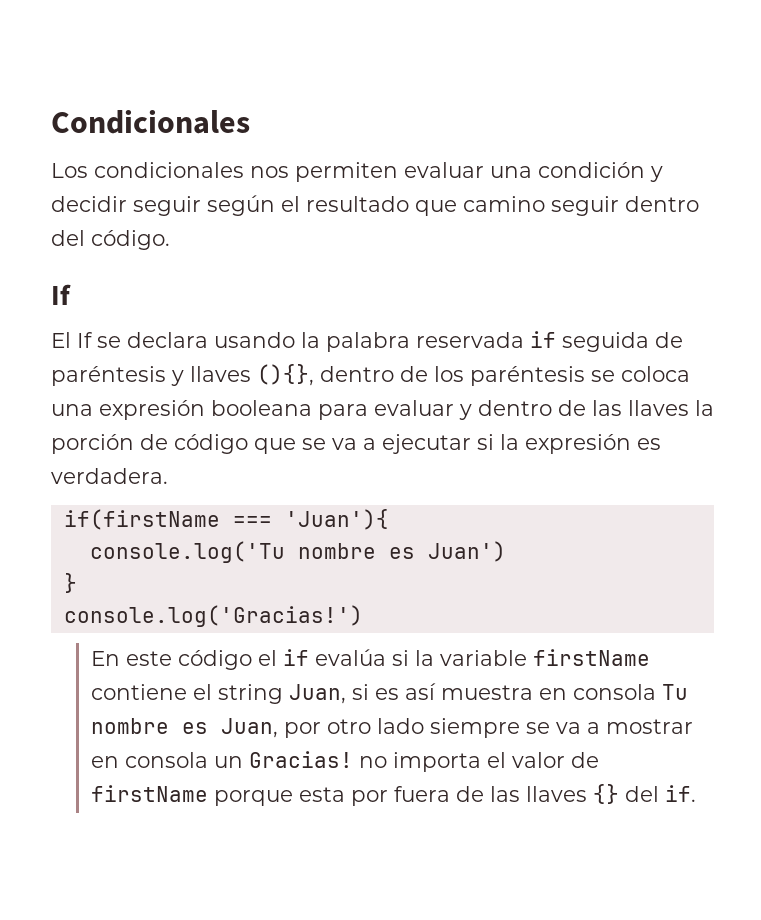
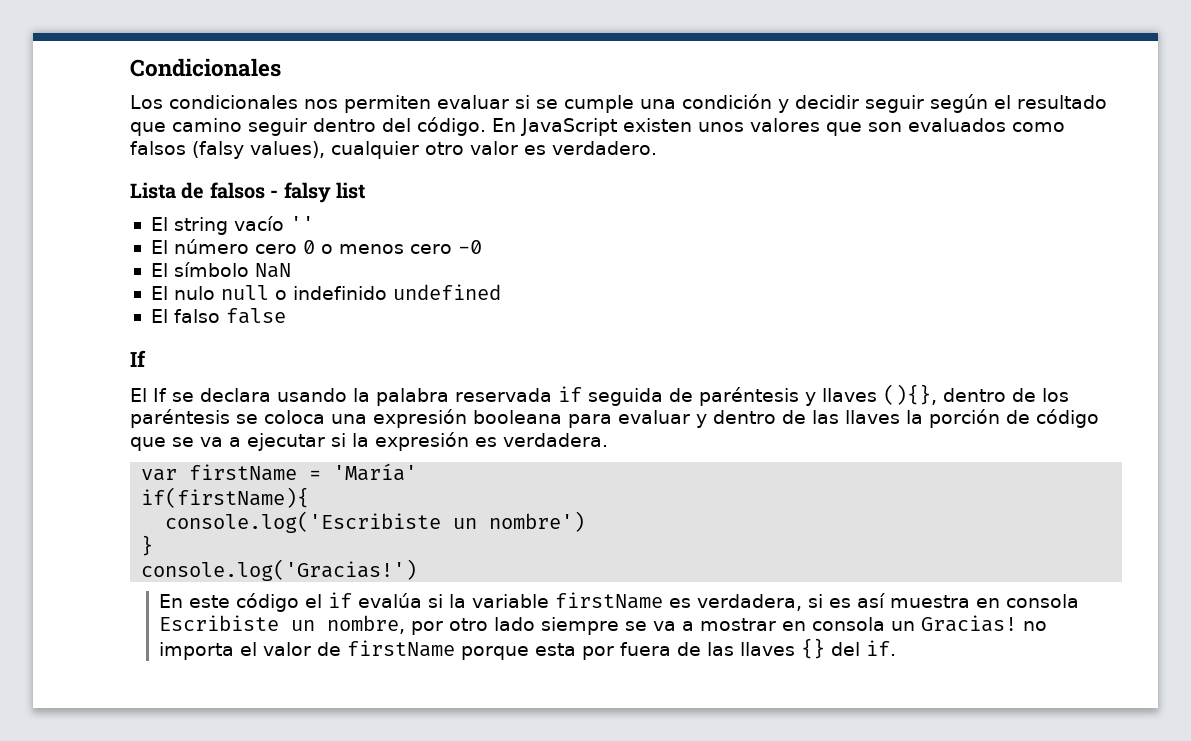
(484, 170) none -> [515,95,634,113] si se cumple
(170, 240) none -> [492,118,1065,136] [130,141,657,159] [130,182,365,203] [150,216,314,235] [150,239,482,254] [150,262,291,278] [150,284,501,300] [150,308,286,324] En JavaScript existen unos valores que son evaluados como falsos (falsy values), cualquier otro valor es verdadero. // Lista de falsos - falsy list // El string vacío '' // El número cero 0 o menos cero -0 // El símbolo NaN // El nulo null o indefinido undefined // El falso false
[63,509,389,530] [89,541,506,563] if(firstName === 'Juan'){ // console.log('Tu nombre es Juan') -> [141,463,418,481] [141,487,310,508] [165,511,586,533] var firstName = 'María' // if(firstName){ // console.log('Escribiste un nombre')
[90,684,346,704] contiene el string Juan, -> [669,594,803,611] es verdadera,
[661,684,688,700] [90,718,278,738] Tu nombre es Juan, -> [159,615,406,634] Escribiste un nombre,

